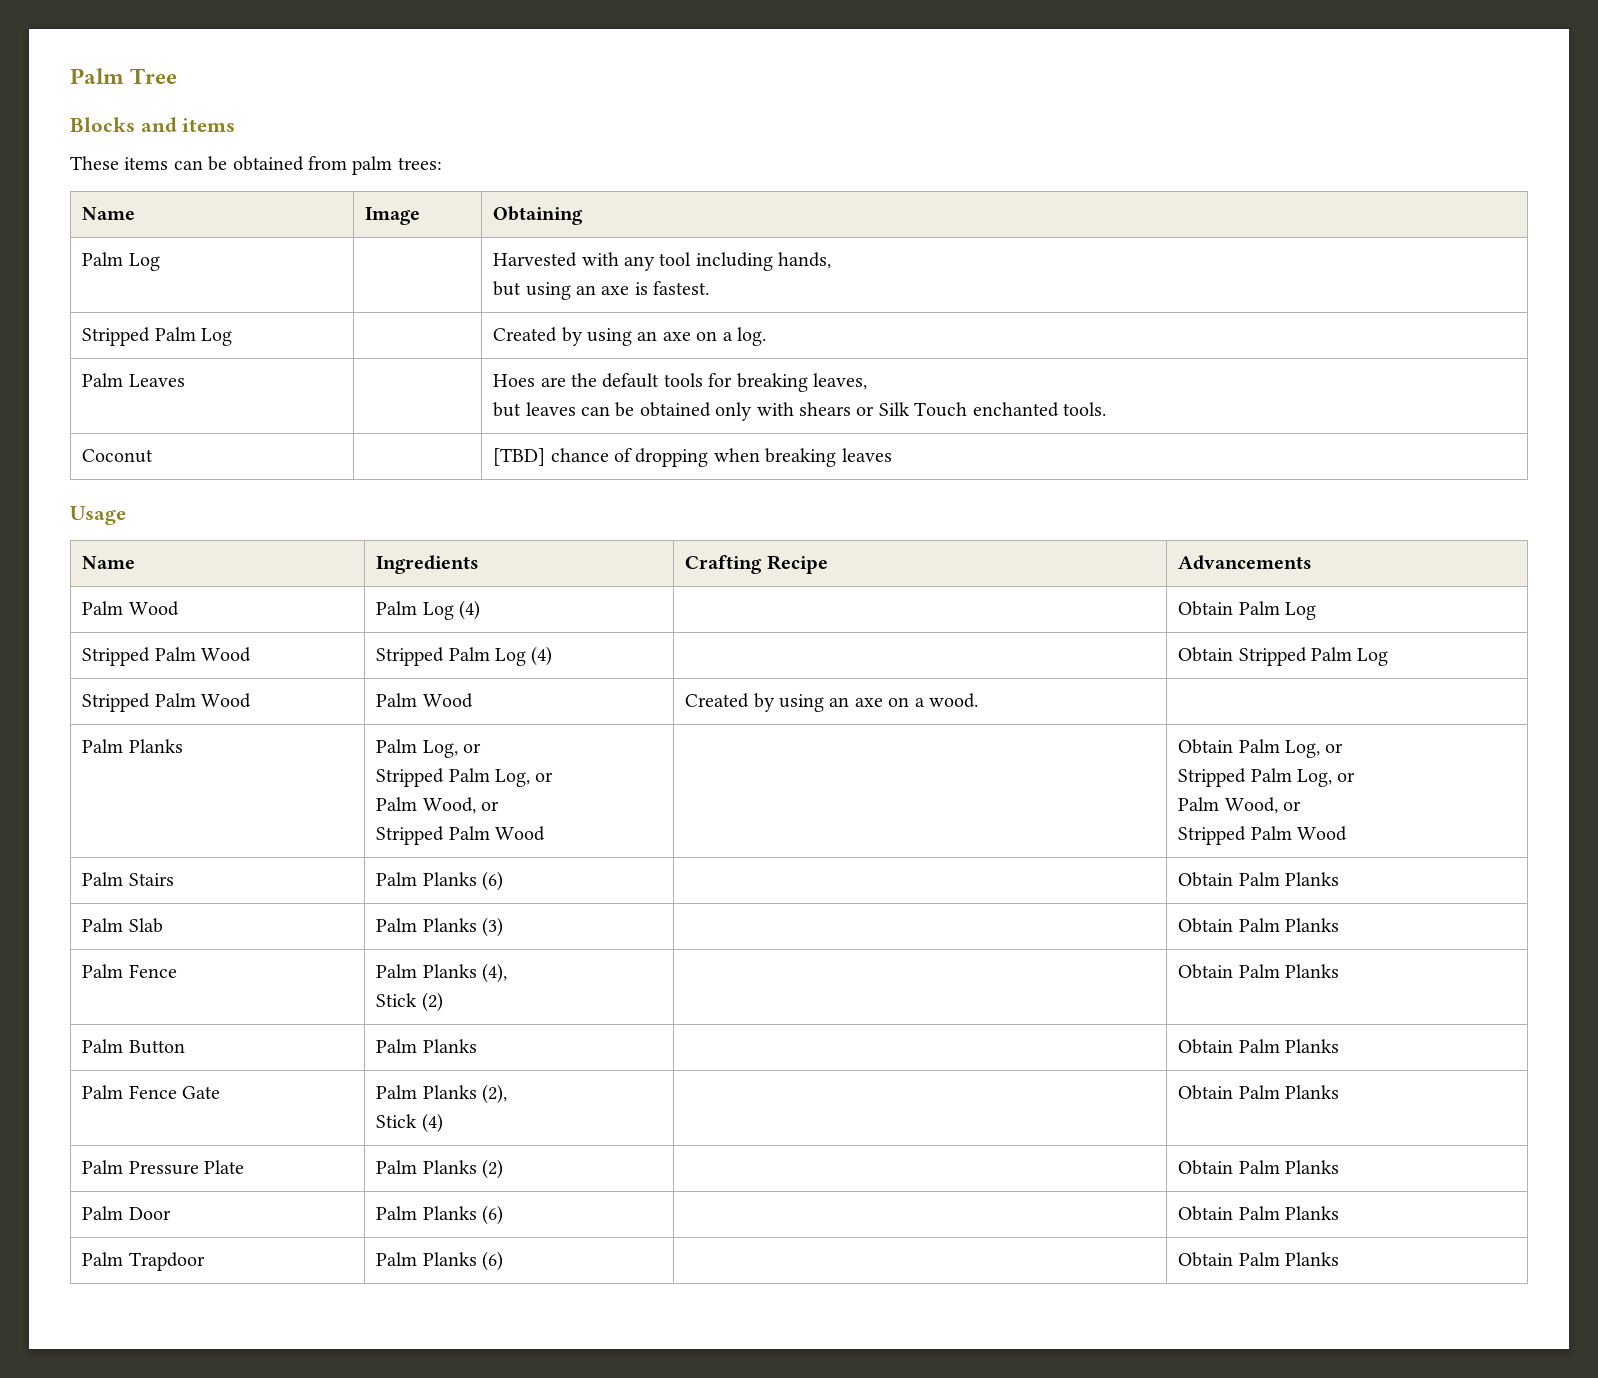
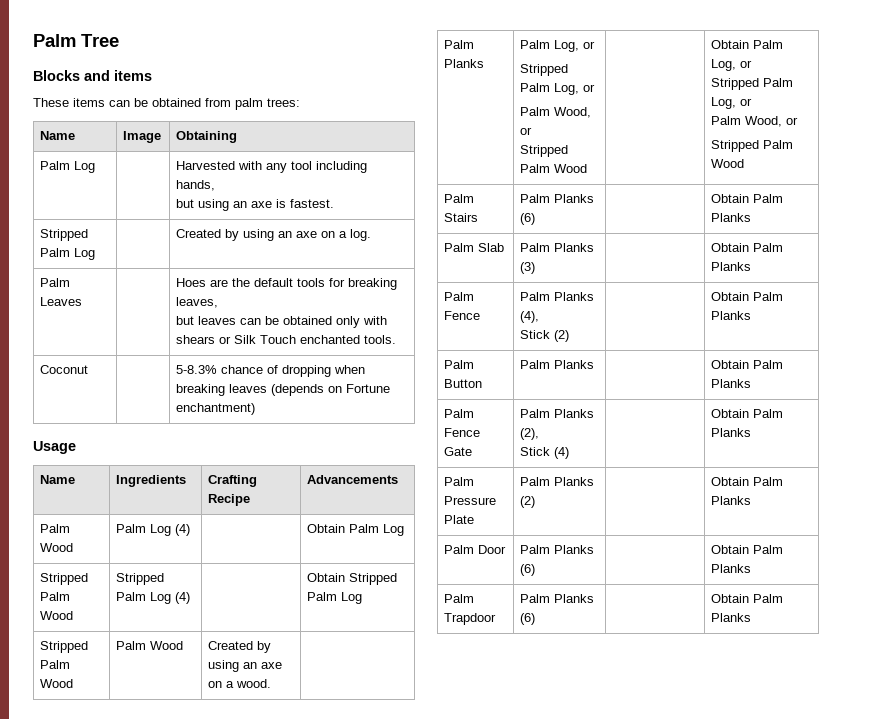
[493,448,546,466] [TBD] -> [176,365,218,374] 5-8.3%
(892, 455) none -> [271,384,391,396] [176,403,256,415] (depends on Fortune enchantment)

